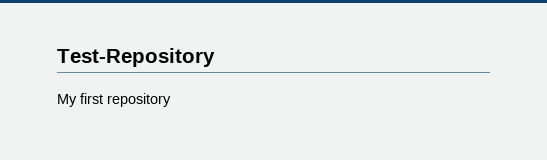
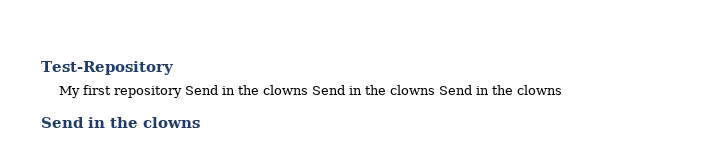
(171, 100) none -> [184,85,562,95] [41,117,200,128] Send in the clowns Send in the clowns Send in the clowns // Send in the clowns

